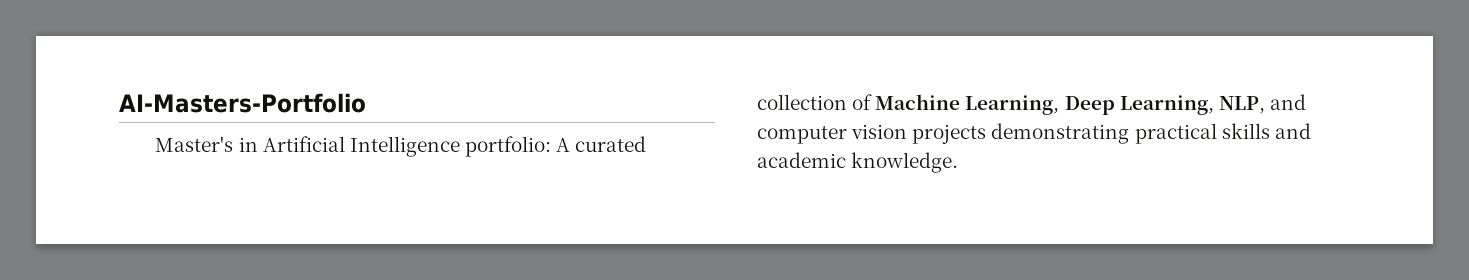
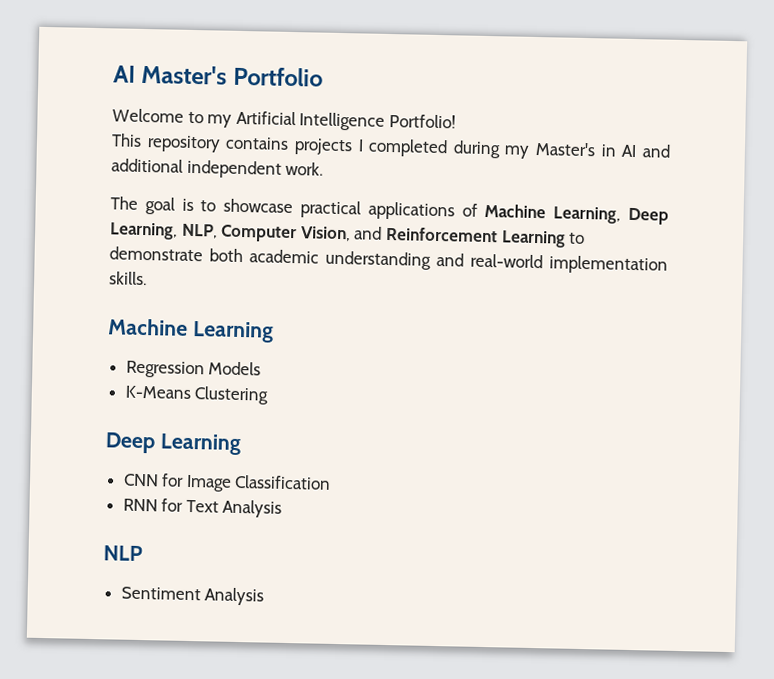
[119,93,366,113] [155,136,647,157] [757,94,847,110] AI-Masters-Portfolio // Master's in Artificial Intelligence portfolio: A curated collection -> [113,64,323,87] [112,108,456,131] [111,133,671,159] [111,158,324,179] [110,196,455,221] AI Master's Portfolio // Welcome to my Artificial Intelligence Portfolio! // This repository contains projects I completed during my Master's in AI and additional independent work. // The goal is to showcase practical applications
[1269,94,1306,110] [757,123,1311,144] [757,152,959,173] and computer vision projects demonstrating practical skills and academic knowledge. -> [220,224,586,248] [109,246,668,275] [109,271,147,286] [108,318,274,343] [125,360,262,379] [124,385,269,405] [105,432,242,456] [122,473,332,492] [122,498,283,518] [103,545,143,562] [120,586,265,606] Computer Vision, and Reinforcement Learning to demonstrate both academic understanding and real-world implementation skills. // Machine Learning // Regression Models // K-Means Clustering // Deep Learning // CNN for Image Classification // RNN for Text Analysis // NLP // Sentiment Analysis

